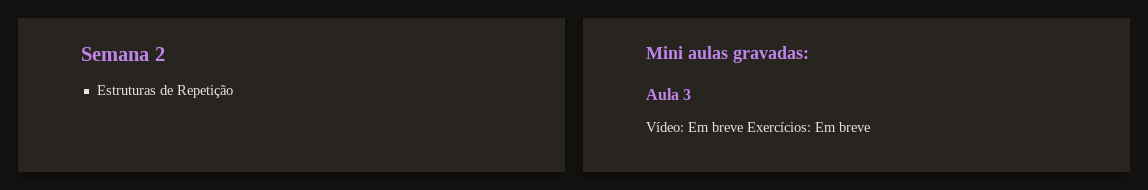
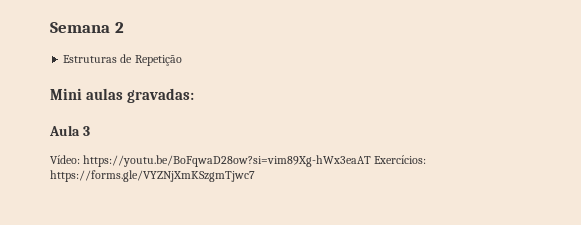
[688,122,870,132] Em breve Exercícios: Em breve -> [83,155,427,167] [50,170,255,182] https://youtu.be/BoFqwaD28ow?si=vim89Xg-hWx3eaAT Exercícios: https://forms.gle/VYZNjXmKSzgmTjwc7

